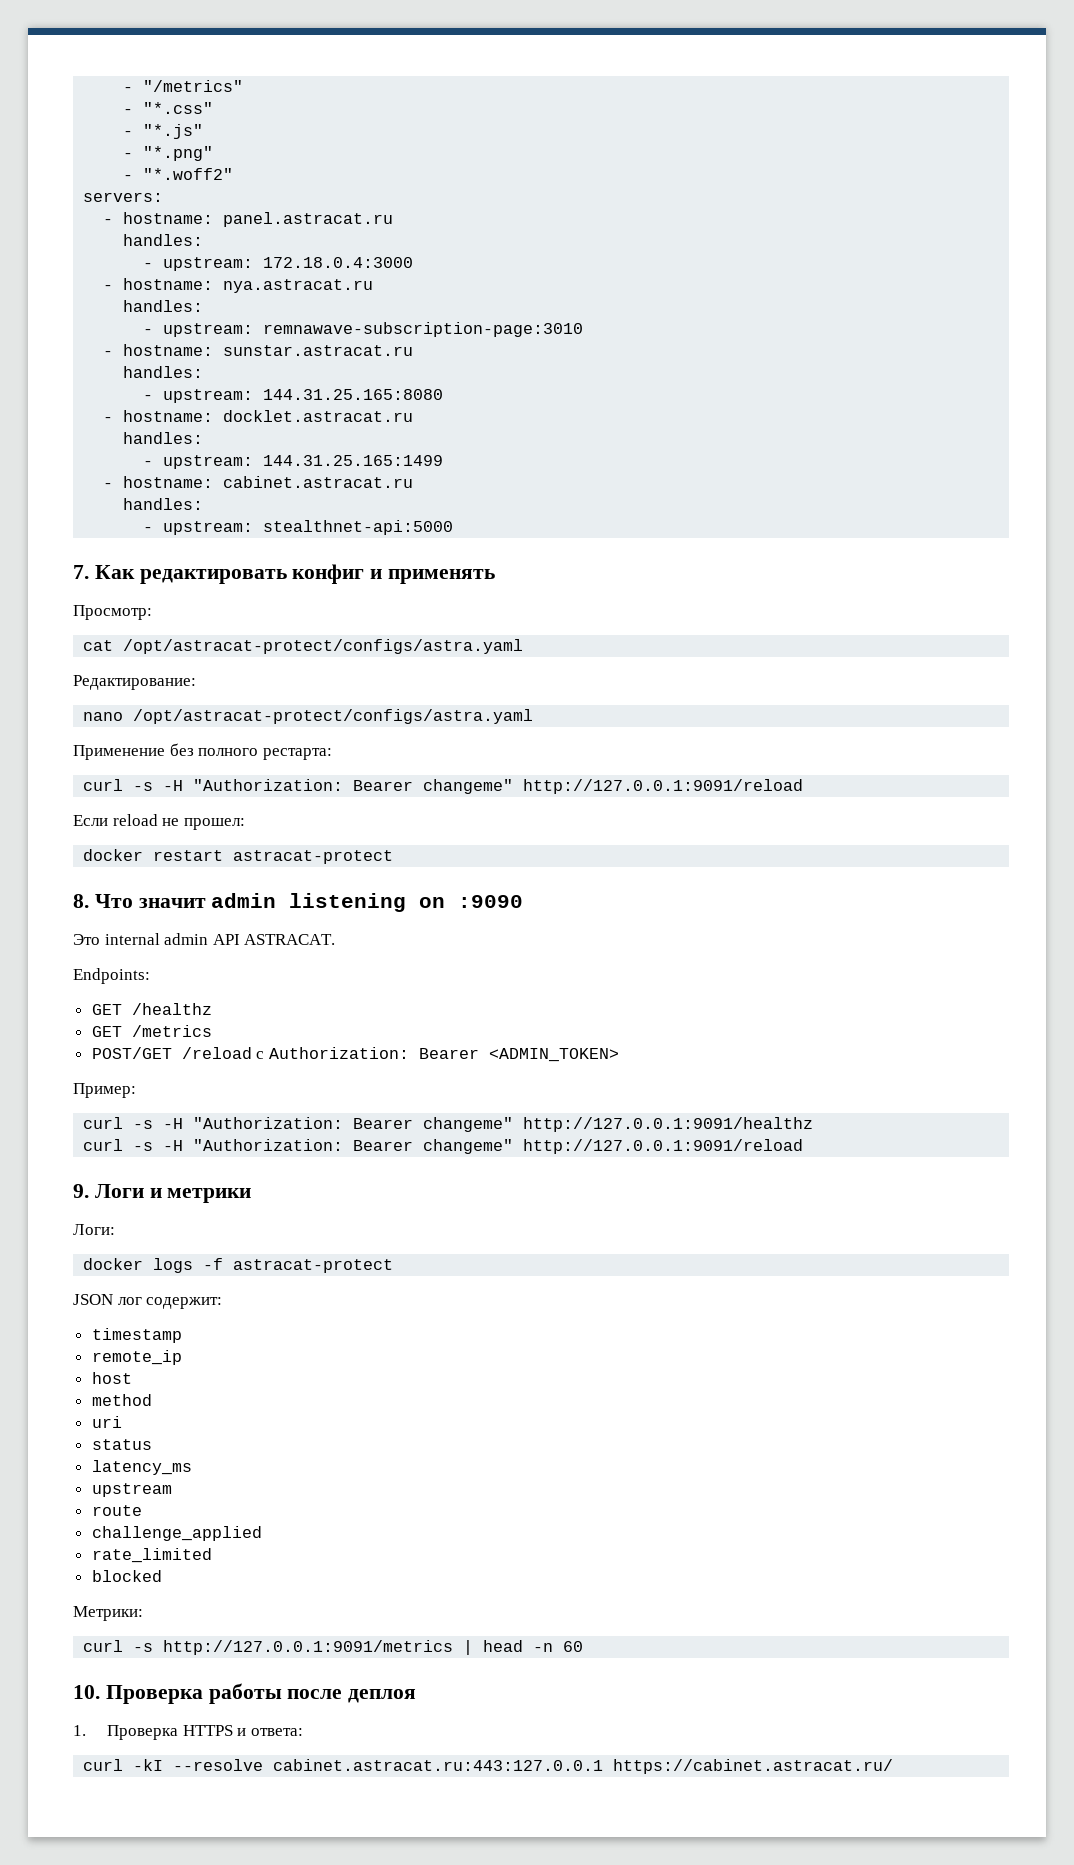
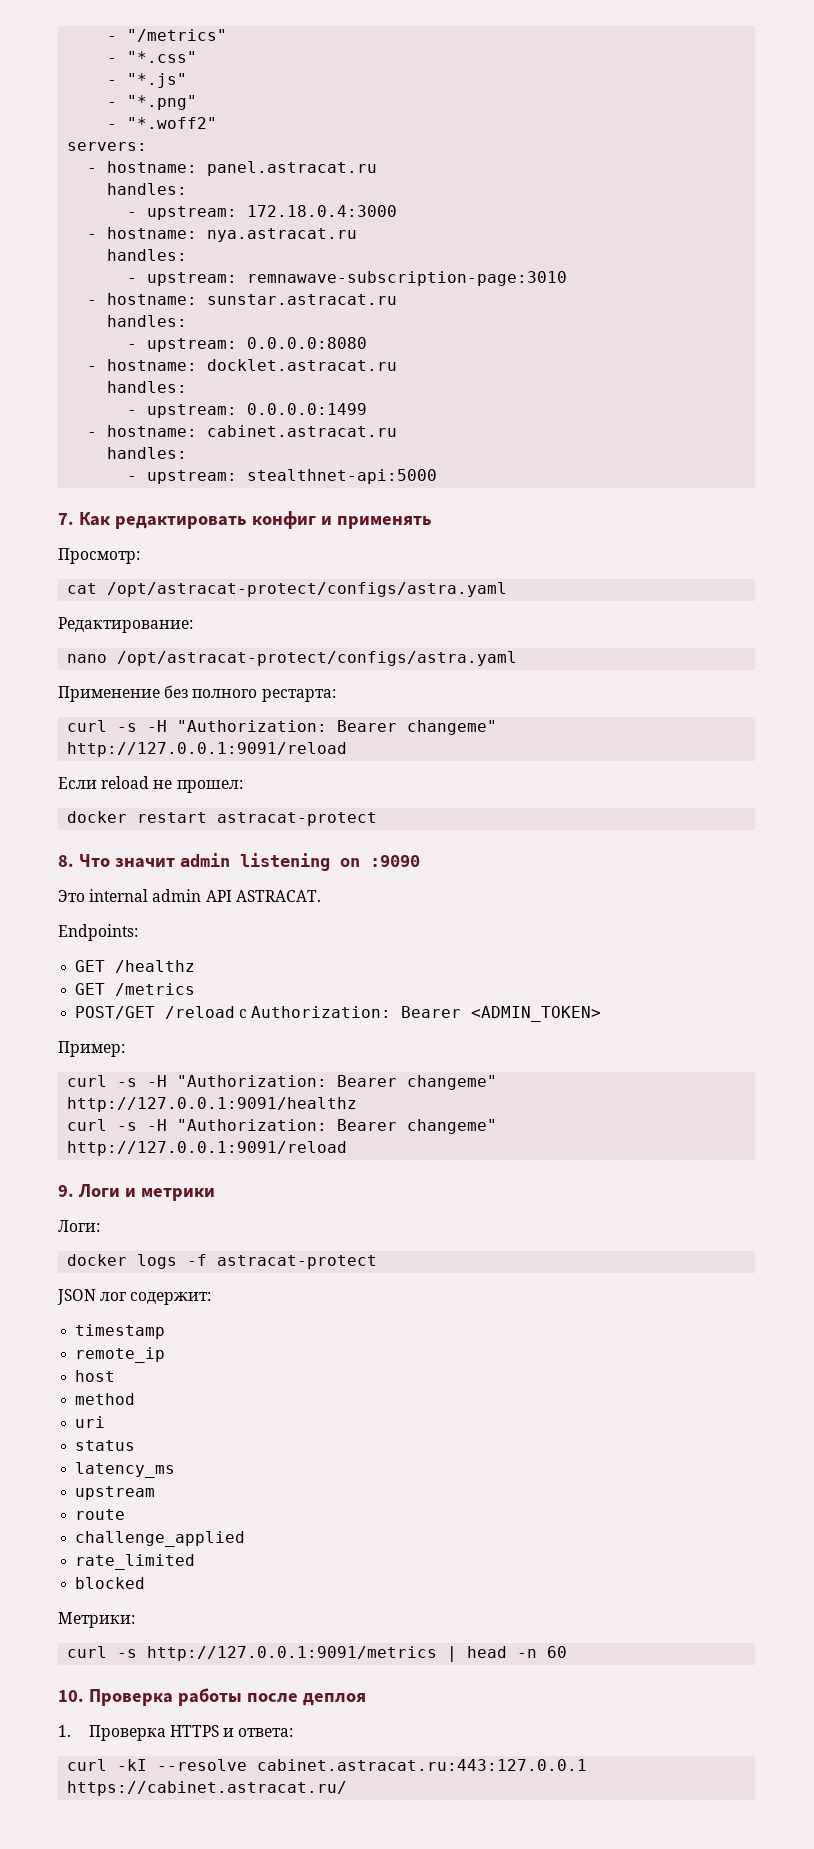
[263,389,444,400] 144.31.25.165:8080 -> [247,337,368,349] 0.0.0.0:8080
[263,455,444,466] 144.31.25.165:1499 -> [247,403,368,415] 0.0.0.0:1499

